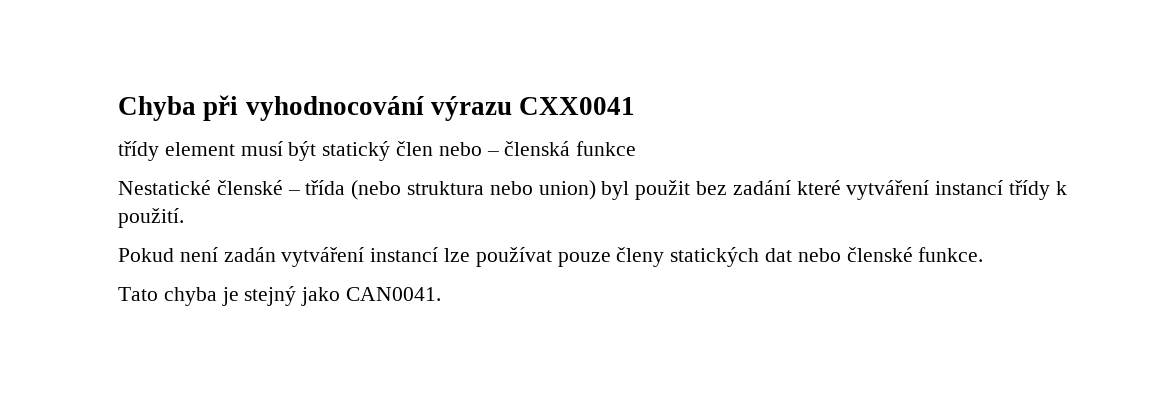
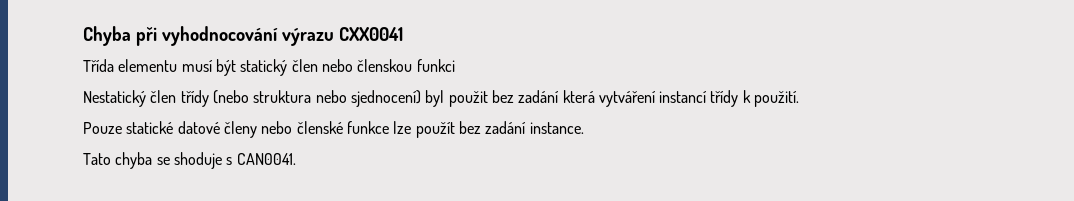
[118,141,235,161] třídy element -> [83,59,178,72] Třída elementu
[486,141,637,156] [118,180,346,195] – členská funkce // Nestatické členské – třída -> [357,59,455,72] [83,90,209,107] členskou funkci // Nestatický člen třídy
[538,180,596,200] union) -> [350,90,421,107] sjednocení)
[796,180,841,195] které -> [562,90,595,103] která
[118,247,984,267] Pokud není zadán vytváření instancí lze používat pouze členy statických dat nebo členské funkce. -> [83,121,584,138] Pouze statické datové členy nebo členské funkce lze použít bez zadání instance.
[221,286,341,306] je stejný jako -> [156,152,233,169] se shoduje s

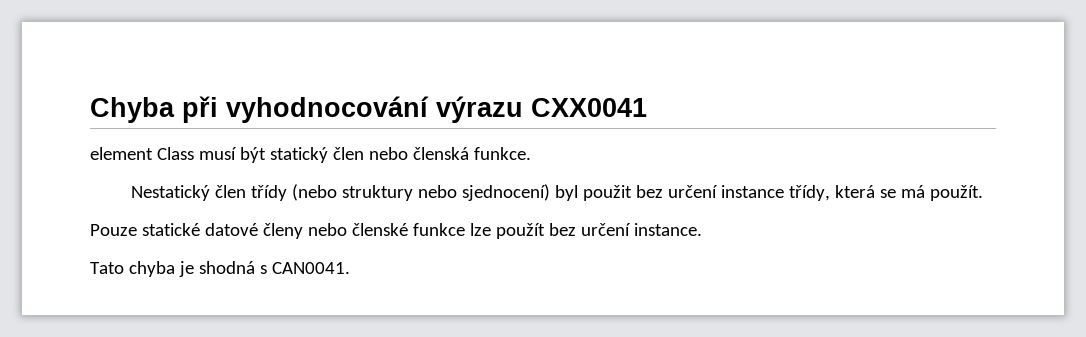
[83,59,178,72] Třída elementu -> [90,147,194,160] element Class
[357,59,455,72] členskou funkci -> [412,147,531,160] členská funkce.
[253,90,312,103] struktura -> [342,185,414,201] struktury
[518,90,800,107] zadání která vytváření instancí třídy k použití. -> [668,185,984,201] určení instance třídy, která se má použít.
[485,121,527,134] zadání -> [580,223,631,236] určení
[156,152,222,169] se shoduje -> [178,261,255,277] je shodná

